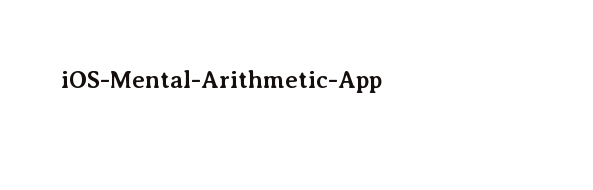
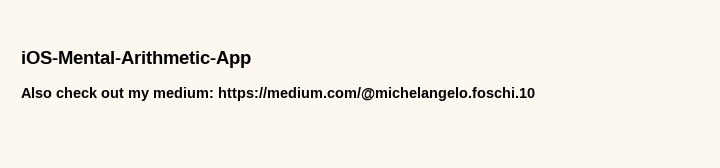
(382, 81) none -> [21,87,535,101] // Also check out my medium: https://medium.com/@michelangelo.foschi.10

